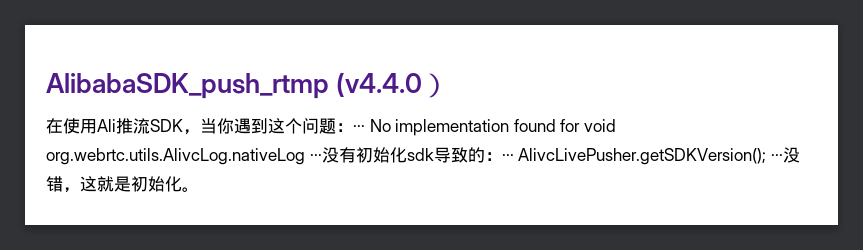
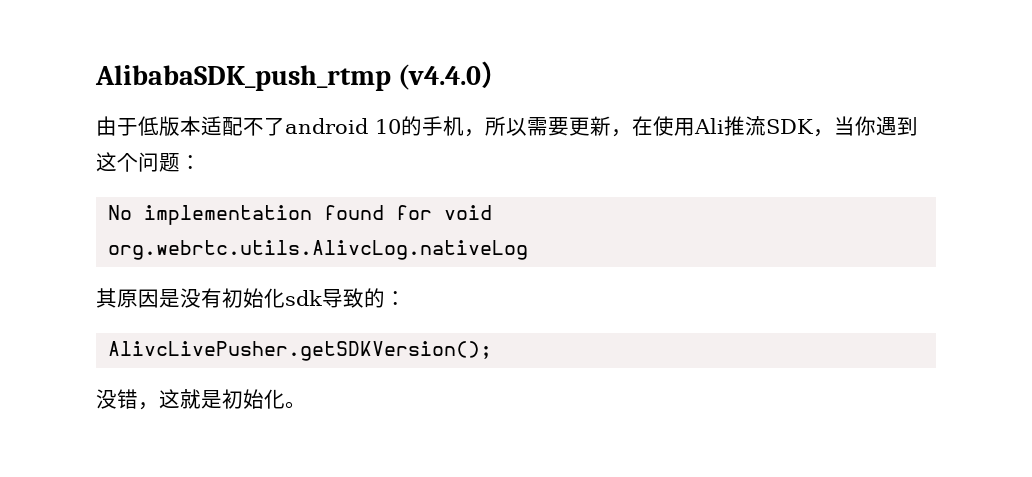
(450, 85) none -> [96,116,632,137] 由于低版本适配不了android 10的手机，所以需要更新，
[353,125,365,132] ··· -> (201, 162) //
[309,154,322,161] ··· -> [96,288,180,308] // 其原因是
[501,154,514,161] ··· -> (406, 298) //
[770,154,783,161] ··· -> (493, 351) //

